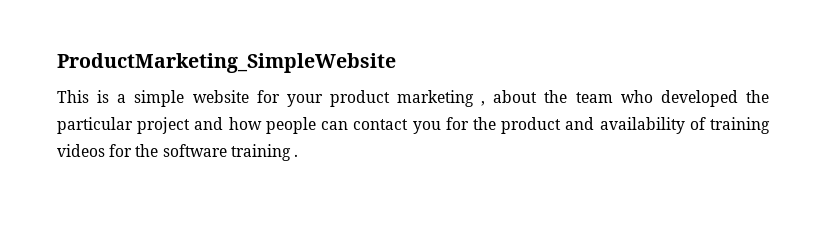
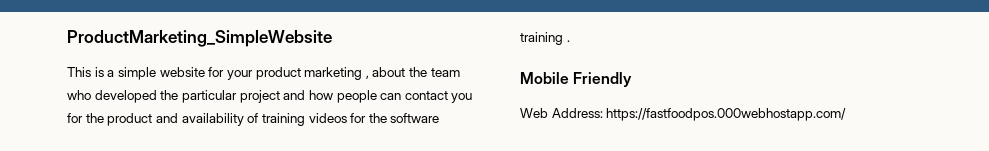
(298, 155) none -> [520,72,633,87] [520,108,847,121] // Mobile Friendly // Web Address: https://fastfoodpos.000webhostapp.com/

